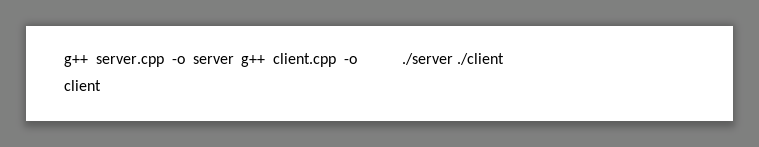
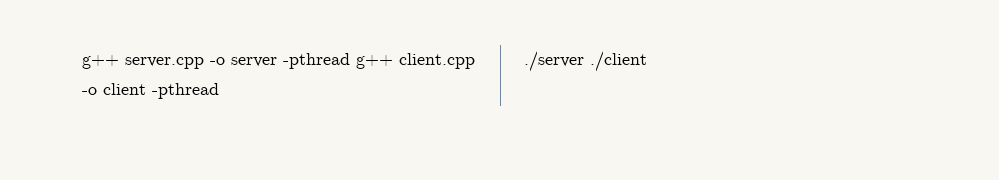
(234, 60) none -> [283,53,350,69] -pthread
(101, 85) none -> [152,83,219,99] -pthread

